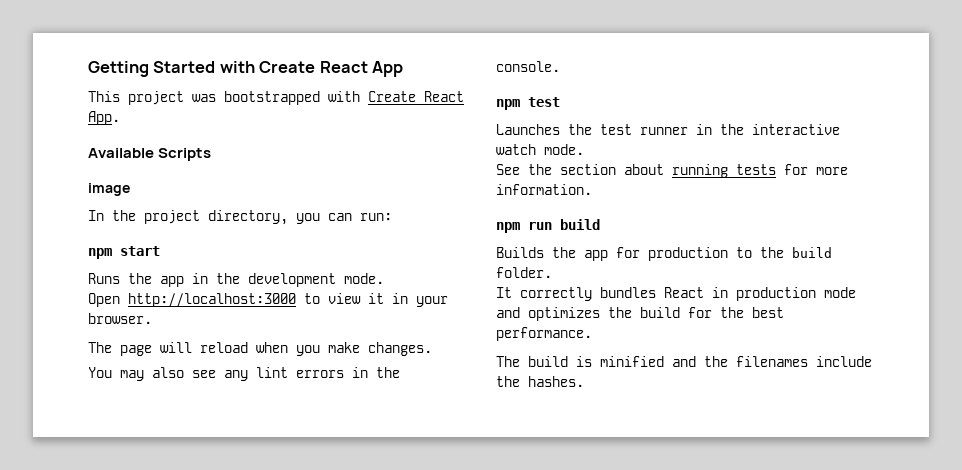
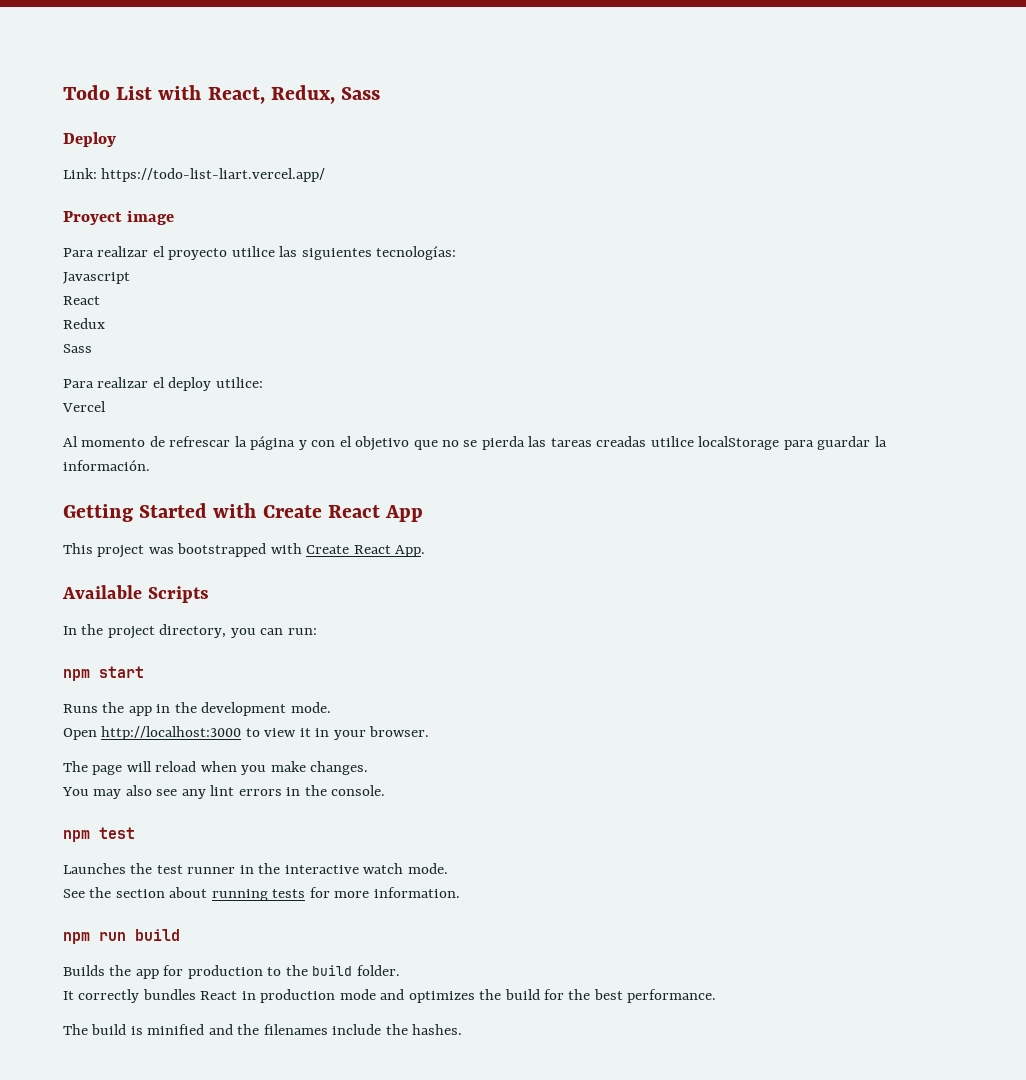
(88, 69) none -> [63,85,381,104] [63,132,116,147] [63,168,326,182] [63,210,174,225] [63,246,457,260] [63,272,130,284] [63,296,100,305] [63,318,105,329] [63,344,92,353] [63,377,263,391] [62,401,106,412] [63,436,887,451] [63,460,150,471] Todo List with React, Redux, Sass // Deploy // Link: https://todo-list-liart.vercel.app/ // Proyect image // Para realizar el proyecto utilice las siguientes tecnologías: // Javascript // React // Redux // Sass // Para realizar el deploy utilice: // Vercel // Al momento de refrescar la página y con el objetivo que no se pierda las tareas creadas utilice localStorage para guardar la información. //
[88,183,130,196] // image -> (209, 594) none

